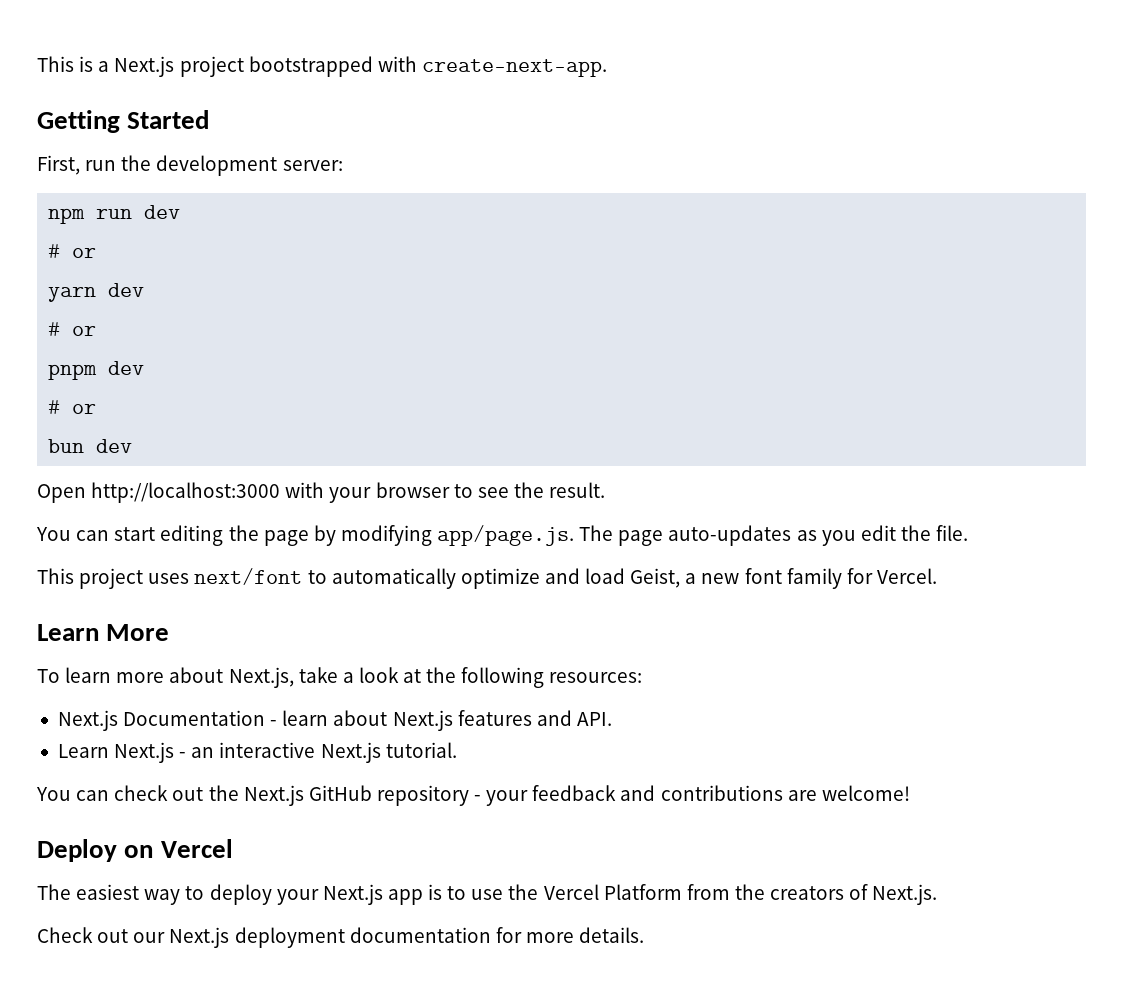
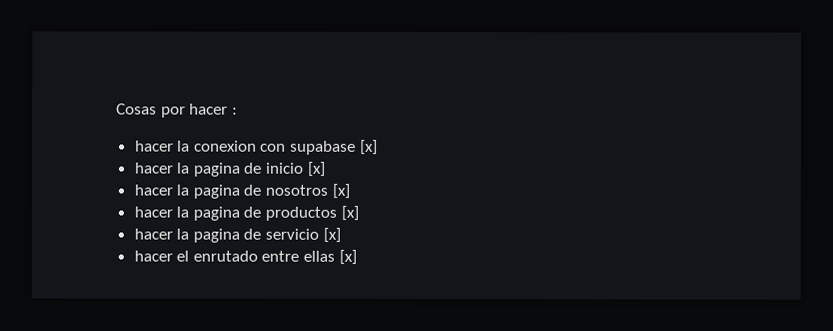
[37,56,607,77] [37,110,210,133] [37,155,343,176] [48,205,181,224] [48,244,97,258] [48,283,145,302] [48,322,97,336] [48,361,145,380] [48,400,97,414] [48,439,133,453] [37,482,606,503] [36,525,969,546] [37,568,937,589] [37,624,170,641] [37,667,643,688] [57,710,612,731] [57,742,457,763] [36,785,910,806] [37,839,233,862] [37,884,938,905] [37,927,645,948] This is a Next.js project bootstrapped with create-next-app. // Getting Started // First, run the development server: // npm run dev // # or // yarn dev // # or // pnpm dev // # or // bun dev // Open http://localhost:3000 with your browser to see the result. // You can start editing the page by modifying app/page.js. The page auto-updates as you edit the file. // This project uses next/font to automatically optimize and load Geist, a new font family for Vercel. // Learn More // To learn more about Next.js, take a look at the following resources: // Next.js Documentation - learn about Next.js features and API. // Learn Next.js - an interactive Next.js tutorial. // You can check out the Next.js GitHub repository - your feedback and contributions are welcome! // Deploy on Vercel // The easiest way to deploy your Next.js app is to use the Vercel Platform from the creators of Next.js. // Check out our Next.js deployment documentation for more details. -> [116,103,238,118] [134,139,378,155] [133,161,326,177] [133,183,350,199] [133,205,359,221] [133,227,341,243] [133,249,357,265] Cosas por hacer : // hacer la conexion con supabase [x] // hacer la pagina de inicio [x] // hacer la pagina de nosotros [x] // hacer la pagina de productos [x] // hacer la pagina de servicio [x] // hacer el enrutado entre ellas [x]

